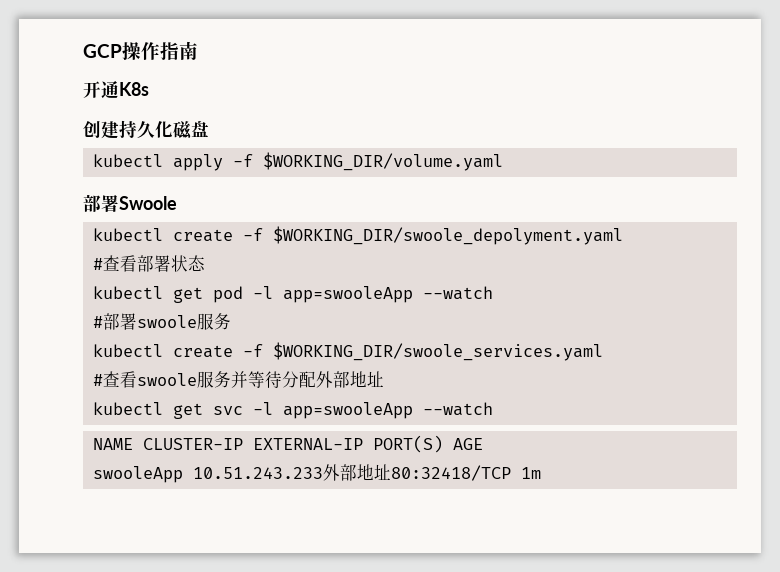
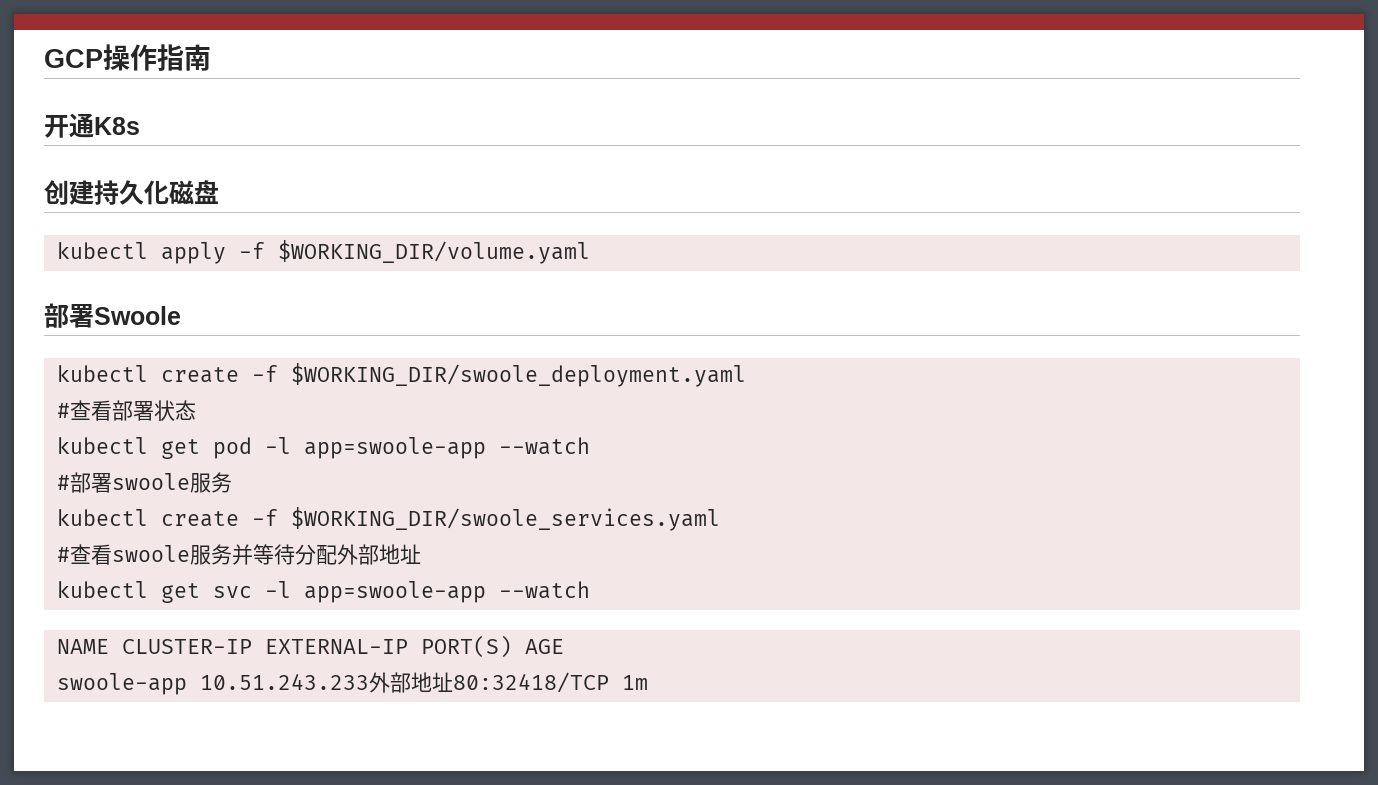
[272,226,623,245] $WORKING_DIR/swoole_depolyment.yaml -> [290,363,746,387] $WORKING_DIR/swoole_deployment.yaml
[282,286,413,303] app=swooleApp -> [303,437,486,459] app=swoole-app
[282,402,413,419] app=swooleApp -> [303,581,486,603] app=swoole-app
[92,466,183,483] swooleApp -> [56,673,187,695] swoole-app

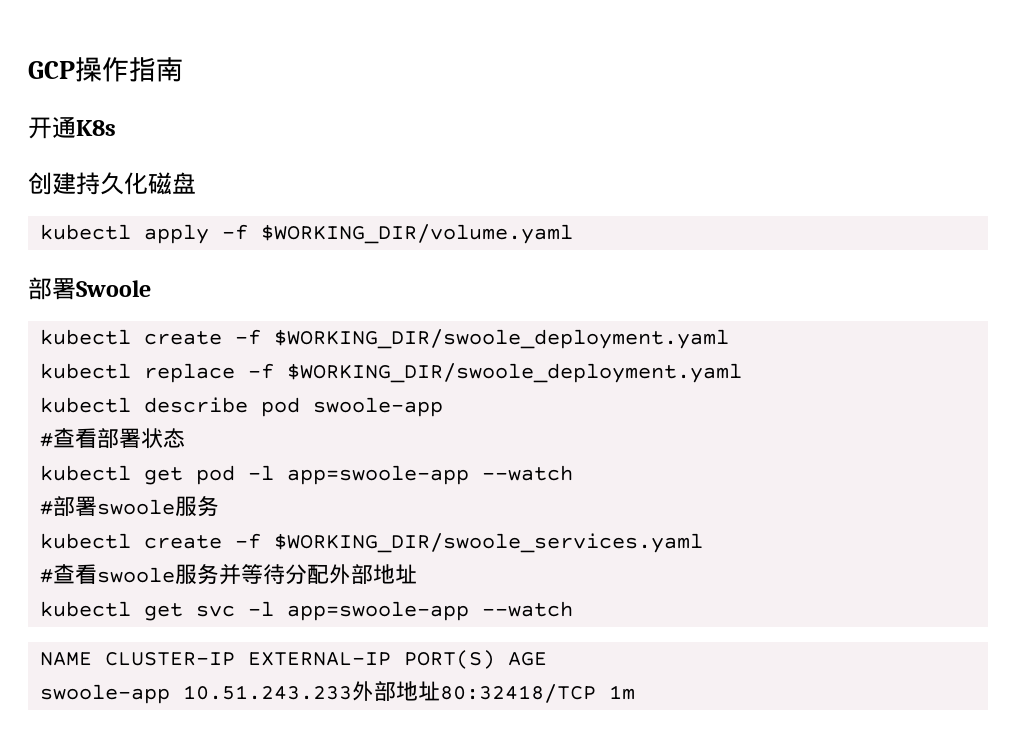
(746, 375) none -> [40,363,742,383] [40,397,443,417] // kubectl replace -f $WORKING_DIR/swoole_deployment.yaml // kubectl describe pod swoole-app

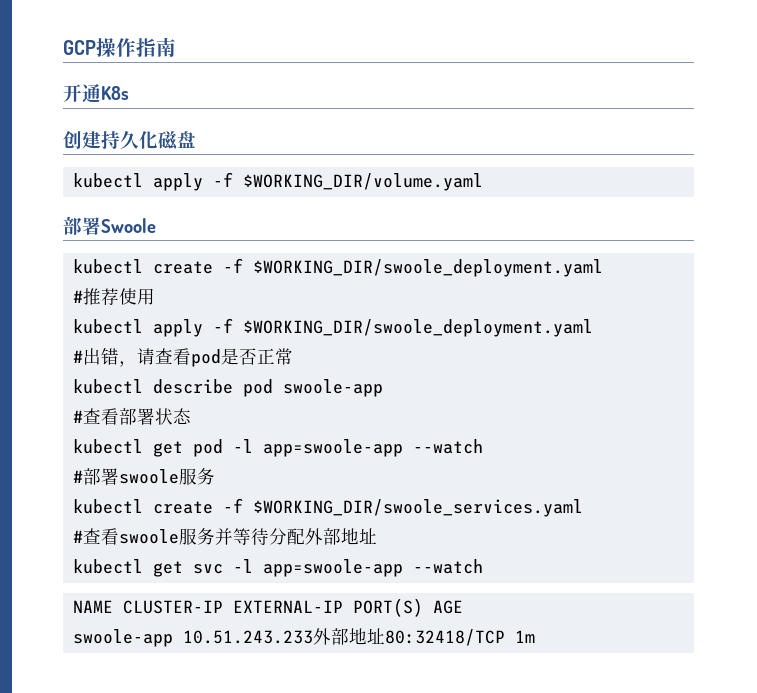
[40,363,742,383] // kubectl replace -f $WORKING_DIR/swoole_deployment.yaml -> [73,288,156,306] [73,318,594,337] [73,348,294,367] // #推荐使用 // kubectl apply -f $WORKING_DIR/swoole_deployment.yaml // #出错，请查看pod是否正常

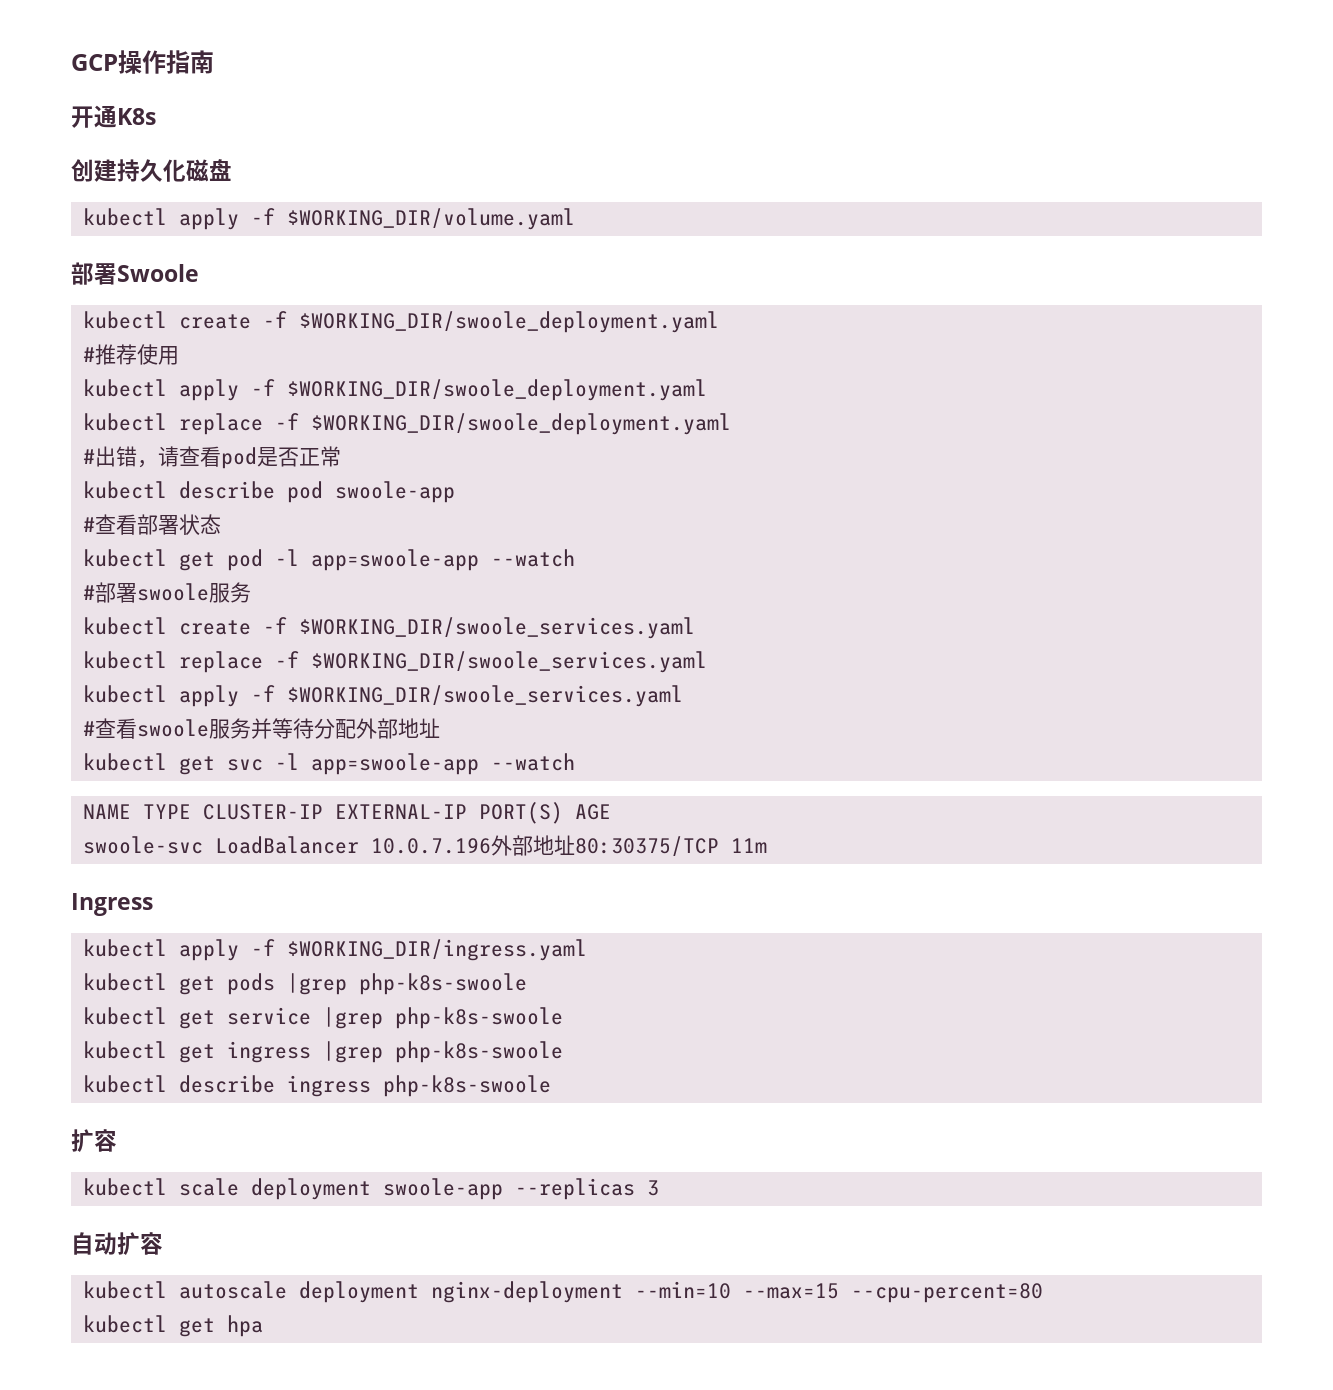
(594, 328) none -> [83,413,731,435] // kubectl replace -f $WORKING_DIR/swoole_deployment.yaml
(584, 508) none -> [83,651,707,673] [83,685,683,707] // kubectl replace -f $WORKING_DIR/swoole_services.yaml // kubectl apply -f $WORKING_DIR/swoole_services.yaml
(114, 606) none -> [143,804,191,819] TYPE
[73,628,536,647] swoole-app 10.51.243.233外部地址80:32418/TCP 1m -> [83,835,767,856] [71,893,153,916] [83,939,587,961] [83,973,527,995] [83,1007,563,1029] [83,1041,563,1063] [83,1075,551,1097] [71,1129,117,1152] [83,1178,659,1200] [71,1232,163,1255] [83,1281,1043,1303] [83,1315,263,1337] swoole-svc LoadBalancer 10.0.7.196外部地址80:30375/TCP 11m // Ingress // kubectl apply -f $WORKING_DIR/ingress.yaml // kubectl get pods |grep php-k8s-swoole // kubectl get service |grep php-k8s-swoole // kubectl get ingress |grep php-k8s-swoole // kubectl describe ingress php-k8s-swoole // 扩容 // kubectl scale deployment swoole-app --replicas 3 // 自动扩容 // kubectl autoscale deployment nginx-deployment --min=10 --max=15 --cpu-percent=80 // kubectl get hpa

